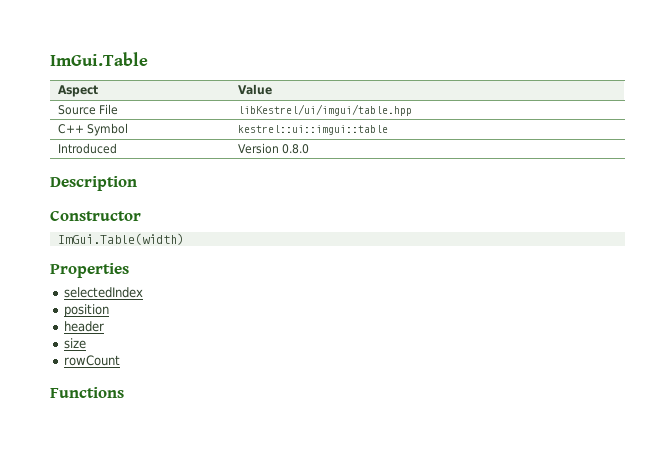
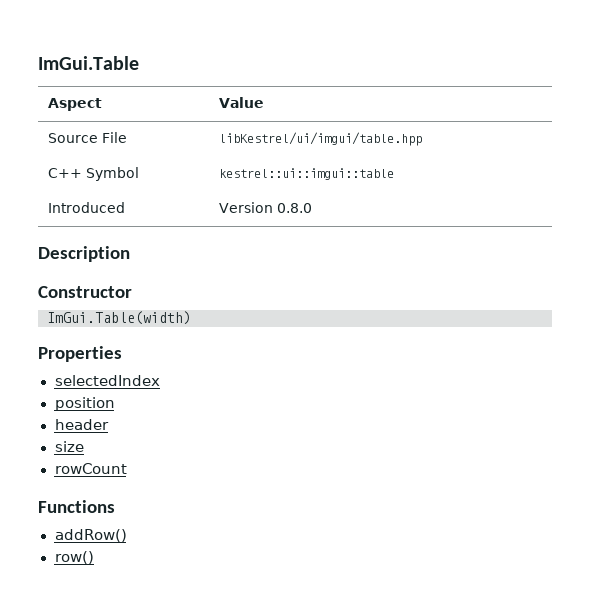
(124, 392) none -> [54,529,127,542] [54,551,94,564] // addRow() // row()

